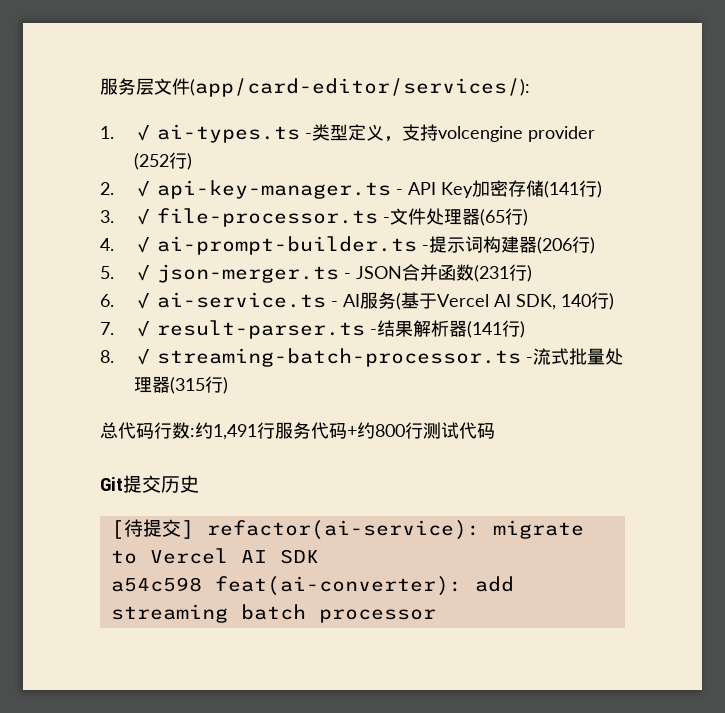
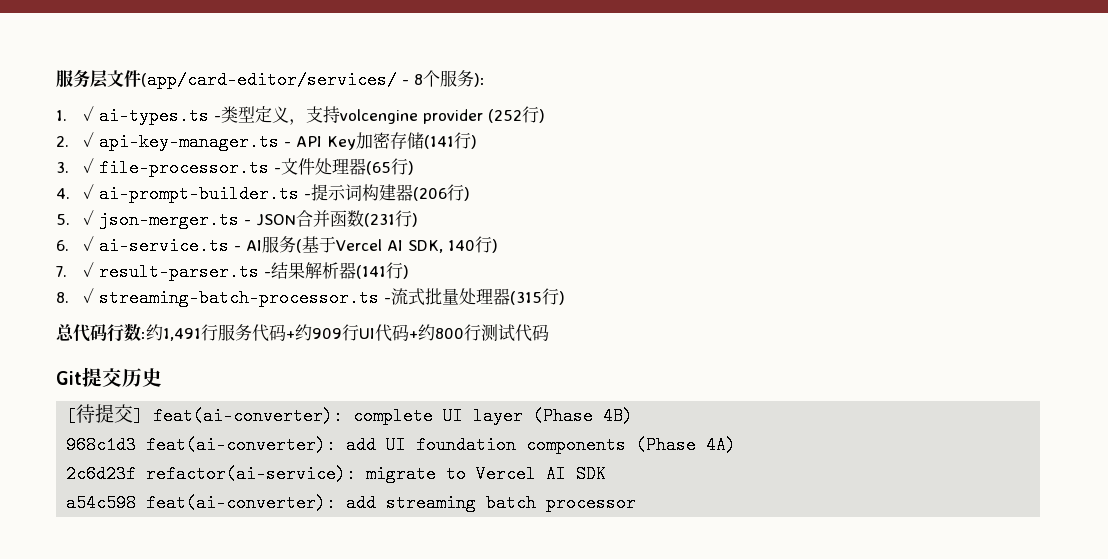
[190,78,530,97] (app/card-editor/services/): -> [141,70,485,89] (app/card-editor/services/ - 8个服务):
(375, 430) none -> [312,324,435,342] 909行UI代码+约
(194, 529) none -> [153,407,634,425] [66,436,737,454] [66,465,137,483] feat(ai-converter): complete UI layer (Phase 4B) // 968c1d3 feat(ai-converter): add UI foundation components (Phase 4A) // 2c6d23f

